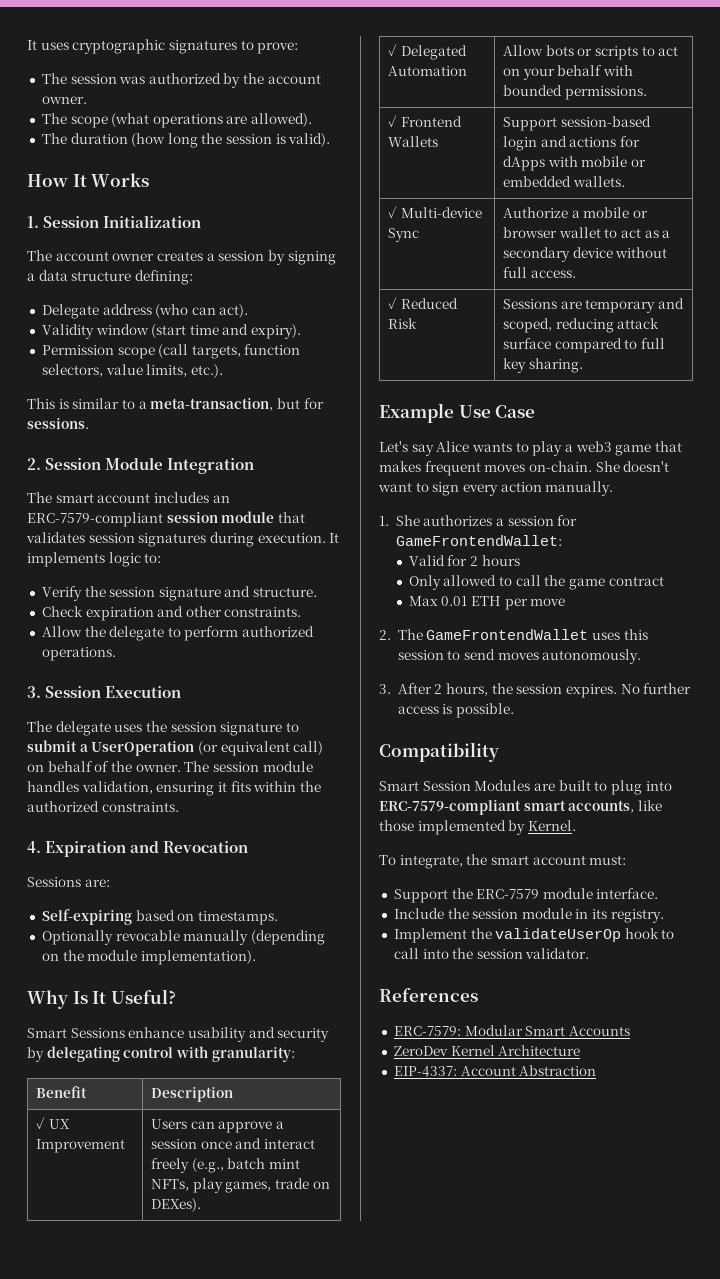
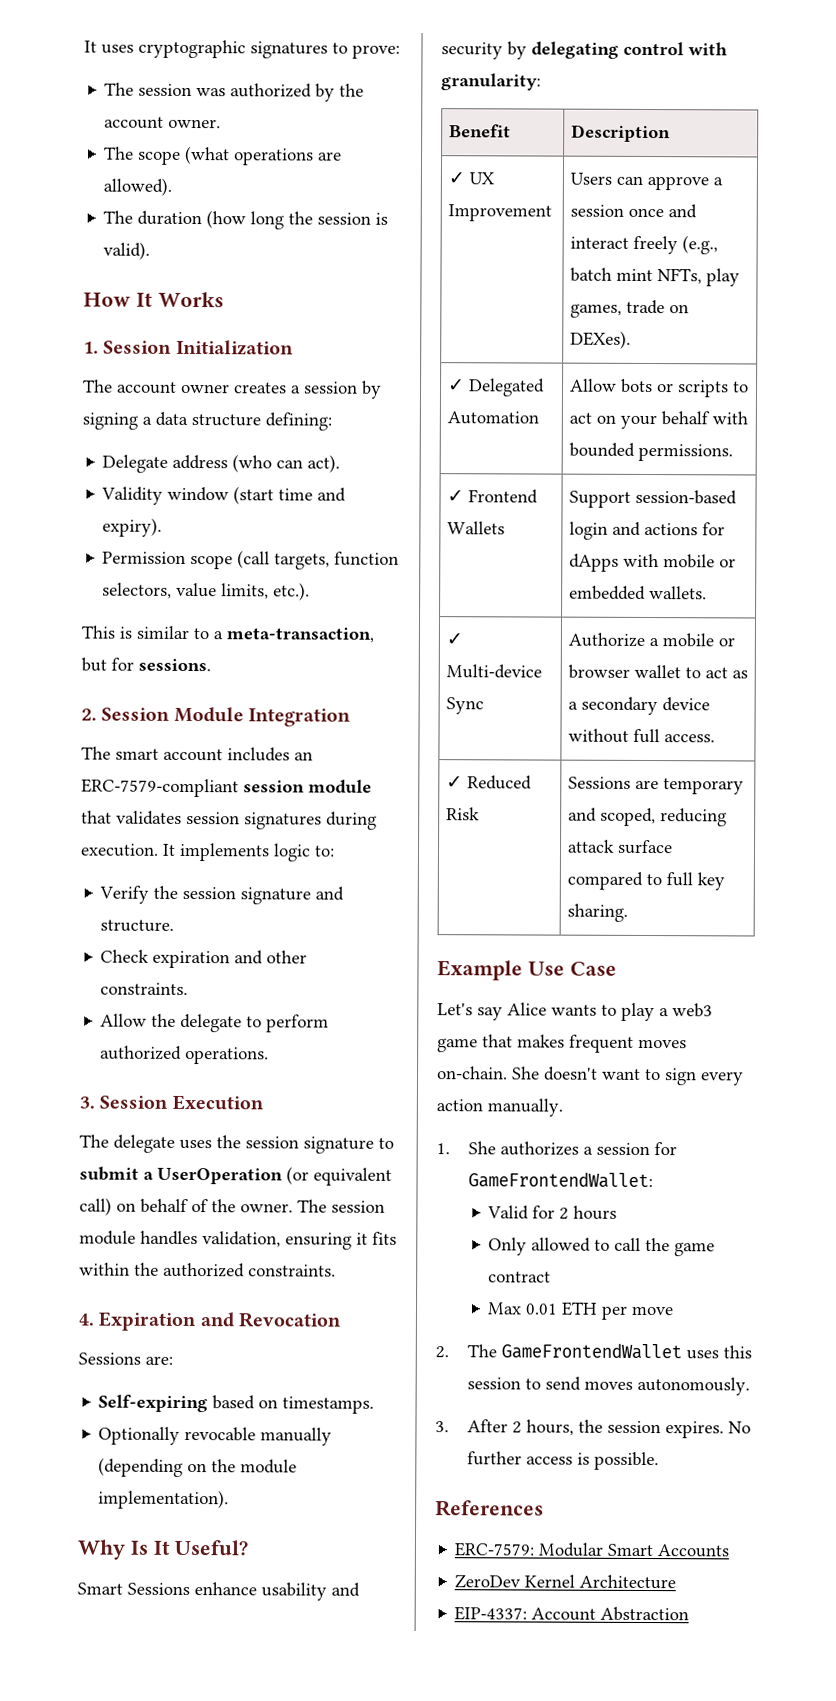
[379,742,499,762] [379,780,672,795] [379,800,662,815] [379,820,576,835] [379,854,627,869] [393,888,659,903] [393,908,664,923] [393,928,675,943] [393,948,590,959] // Compatibility // Smart Session Modules are built to plug into ERC-7579-compliant smart accounts, like those implemented by Kernel. // To integrate, the smart account must: // Support the ERC-7579 module interface. // Include the session module in its registry. // Implement the validateUserOp hook to call into the session validator. -> (660, 1461) none

